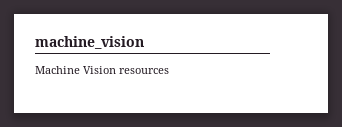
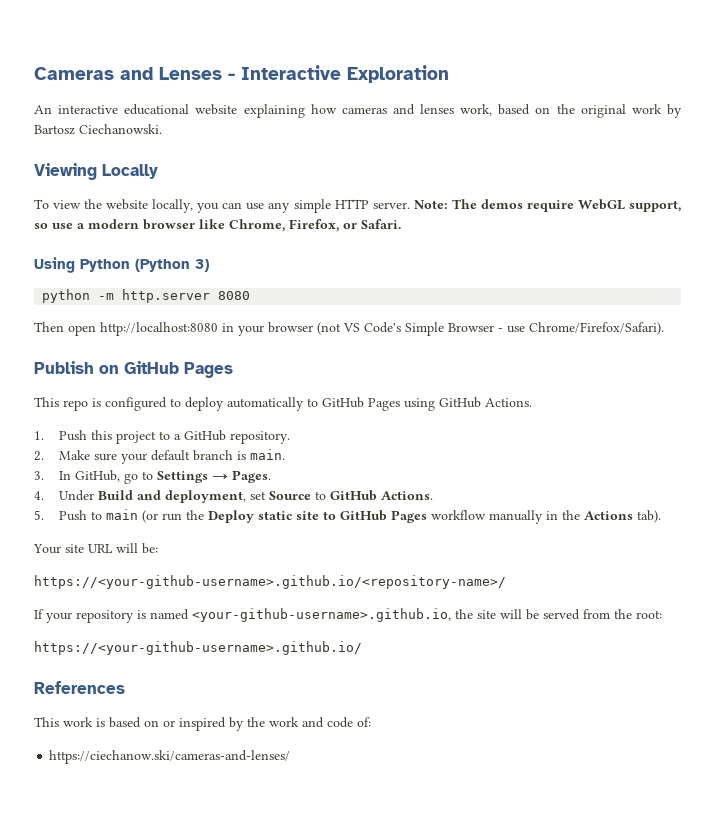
[35,36,144,49] [35,66,169,74] machine_vision // Machine Vision resources -> [34,65,449,83] [34,104,682,118] [34,124,162,135] [34,163,158,180] [34,199,681,213] [34,219,401,232] [34,257,209,273] [42,289,251,303] [34,322,664,336] [34,361,233,378] [34,397,532,411] [34,430,290,444] [34,449,285,464] [34,470,271,484] [34,490,433,503] [34,509,661,524] [33,543,158,554] [34,575,506,589] [34,608,662,623] [34,641,362,655] [34,681,125,694] [34,717,371,731] [49,750,291,764] Cameras and Lenses - Interactive Exploration // An interactive educational website explaining how cameras and lenses work, based on the original work by Bartosz Ciechanowski. // Viewing Locally // To view the website locally, you can use any simple HTTP server. Note: The demos require WebGL support, so use a modern browser like Chrome, Firefox, or Safari. // Using Python (Python 3) // python -m http.server 8080 // Then open http://localhost:8080 in your browser (not VS Code's Simple Browser - use Chrome/Firefox/Safari). // Publish on GitHub Pages // This repo is configured to deploy automatically to GitHub Pages using GitHub Actions. // 1. Push this project to a GitHub repository. // 2. Make sure your default branch is main. // 3. In GitHub, go to Settings → Pages. // 4. Under Build and deployment, set Source to GitHub Actions. // 5. Push to main (or run the Deploy static site to GitHub Pages workflow manually in the Actions tab). // Your site URL will be: // https://<your-github-username>.github.io/<repository-name>/ // If your repository is named <your-github-username>.github.io, the site will be served from the root: // https://<your-github-username>.github.io/ // References // This work is based on or inspired by the work and code of: // https://ciechanow.ski/cameras-and-lenses/

